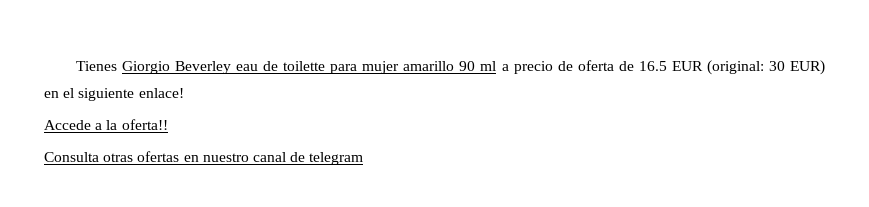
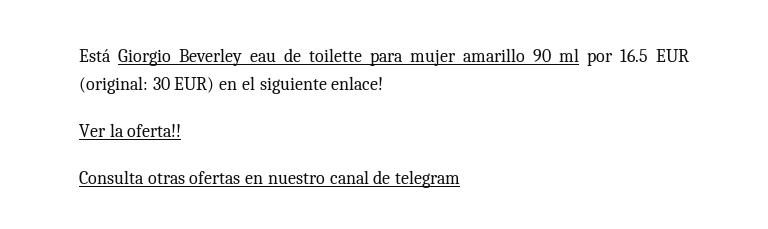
[75,61,117,71] Tienes -> [79,49,111,62] Está
[501,60,634,74] a precio de oferta de -> [587,52,613,66] por
[44,120,103,130] Accede a -> [79,124,106,137] Ver

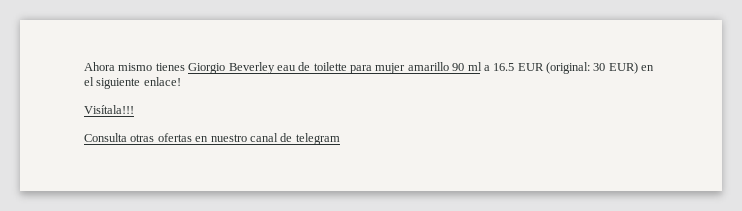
[79,49,111,62] Está -> [84,62,185,71] Ahora mismo tienes
[587,52,613,66] por -> [483,65,490,71] a
[79,123,182,137] Ver la oferta!! -> [84,105,134,114] Visítala!!!

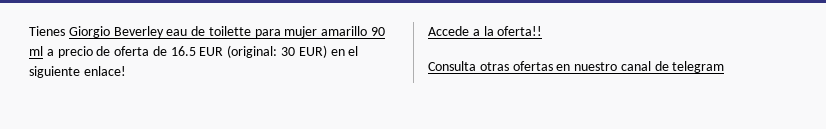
[84,62,185,71] Ahora mismo tienes -> [29,26,65,36] Tienes
(490, 68) none -> [57,46,167,58] precio de oferta de
[84,105,134,114] Visítala!!! -> [428,26,543,36] Accede a la oferta!!

